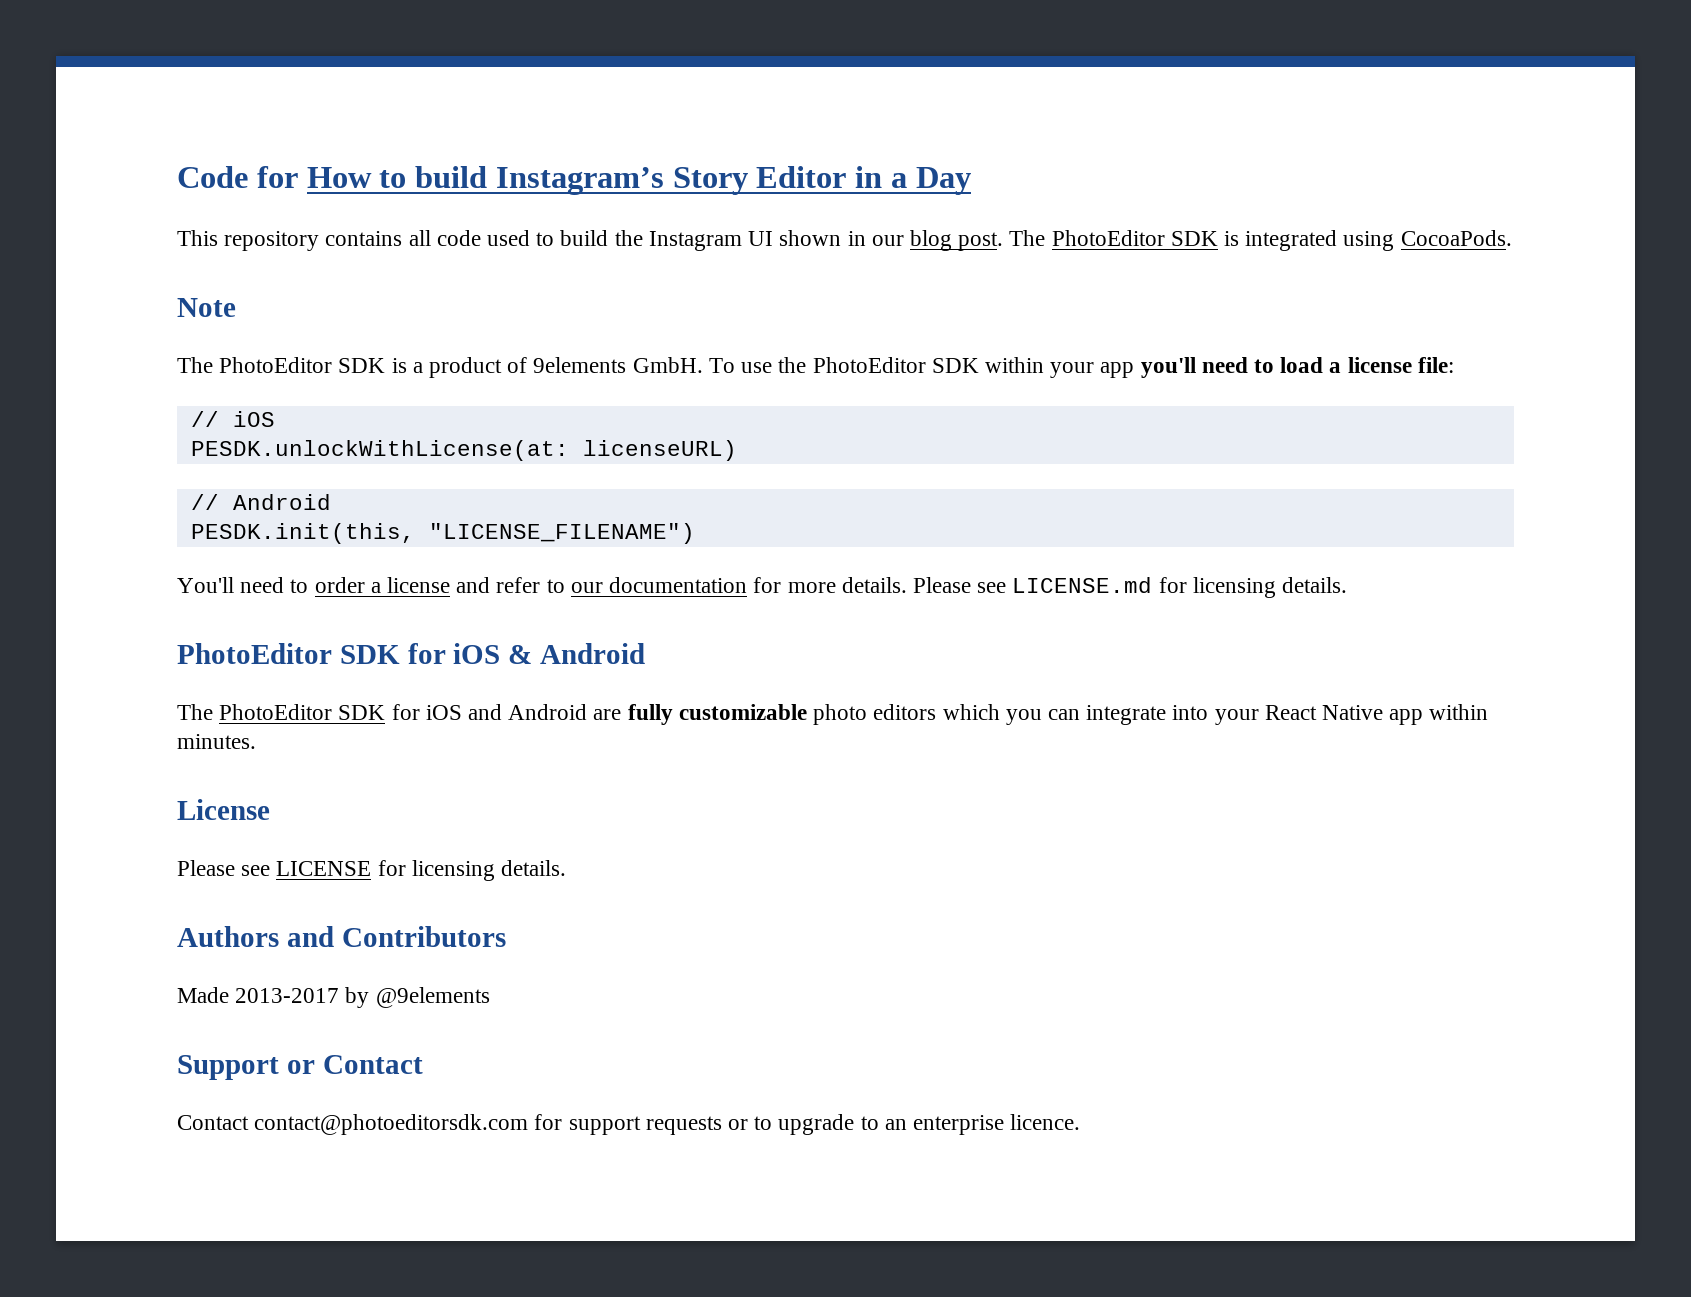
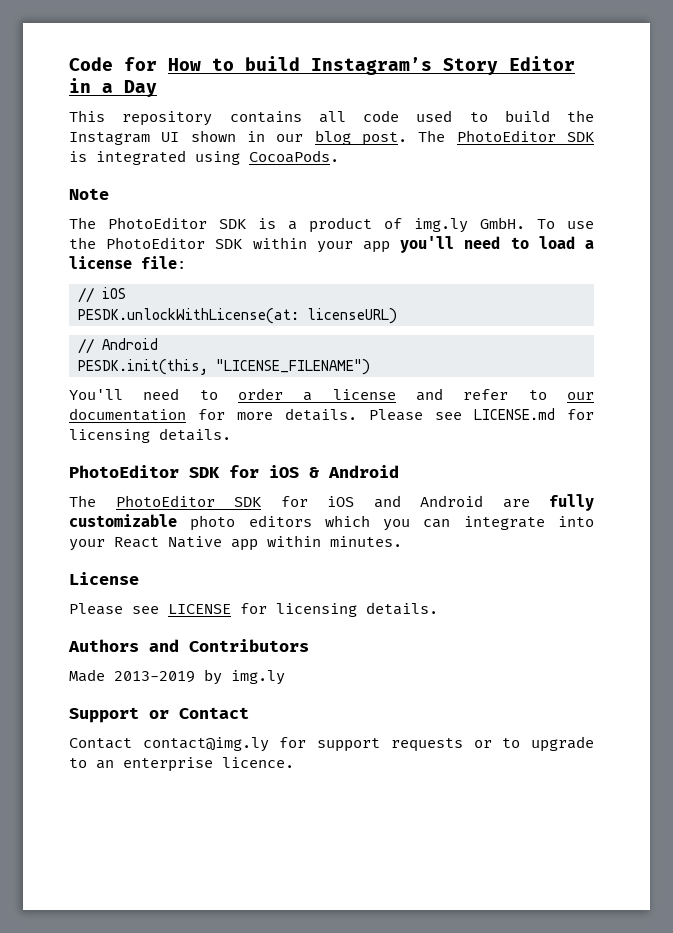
[533,357,627,373] 9elements -> [414,218,468,233] img.ly
[235,987,490,1008] 2013-2017 by @9elements -> [114,669,285,685] 2013-2019 by img.ly
[254,1114,529,1135] contact@photoeditorsdk.com -> [142,737,269,752] contact@img.ly

